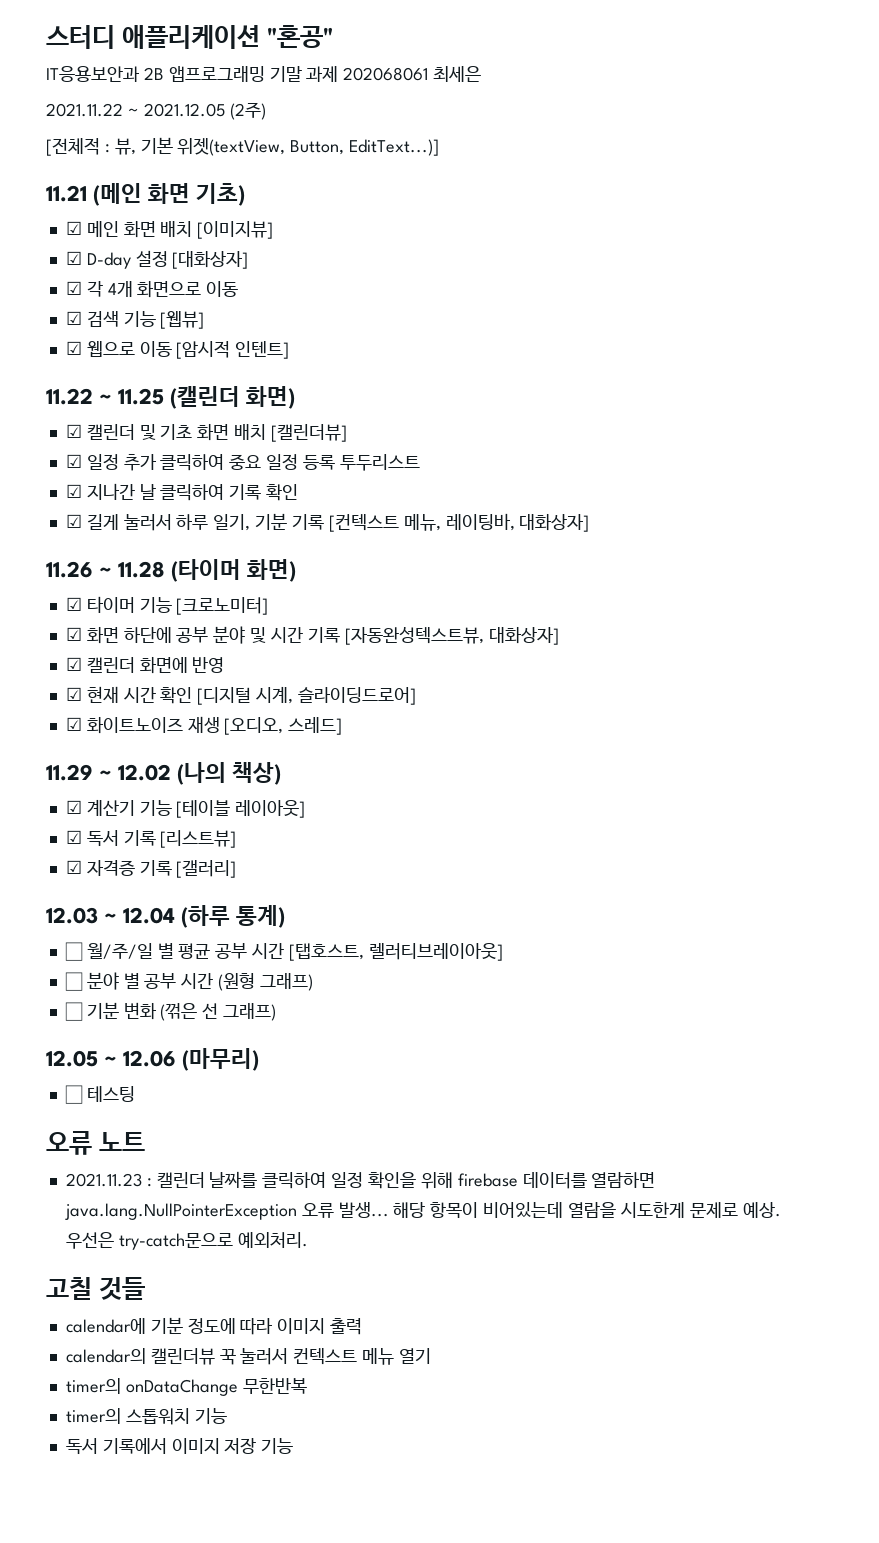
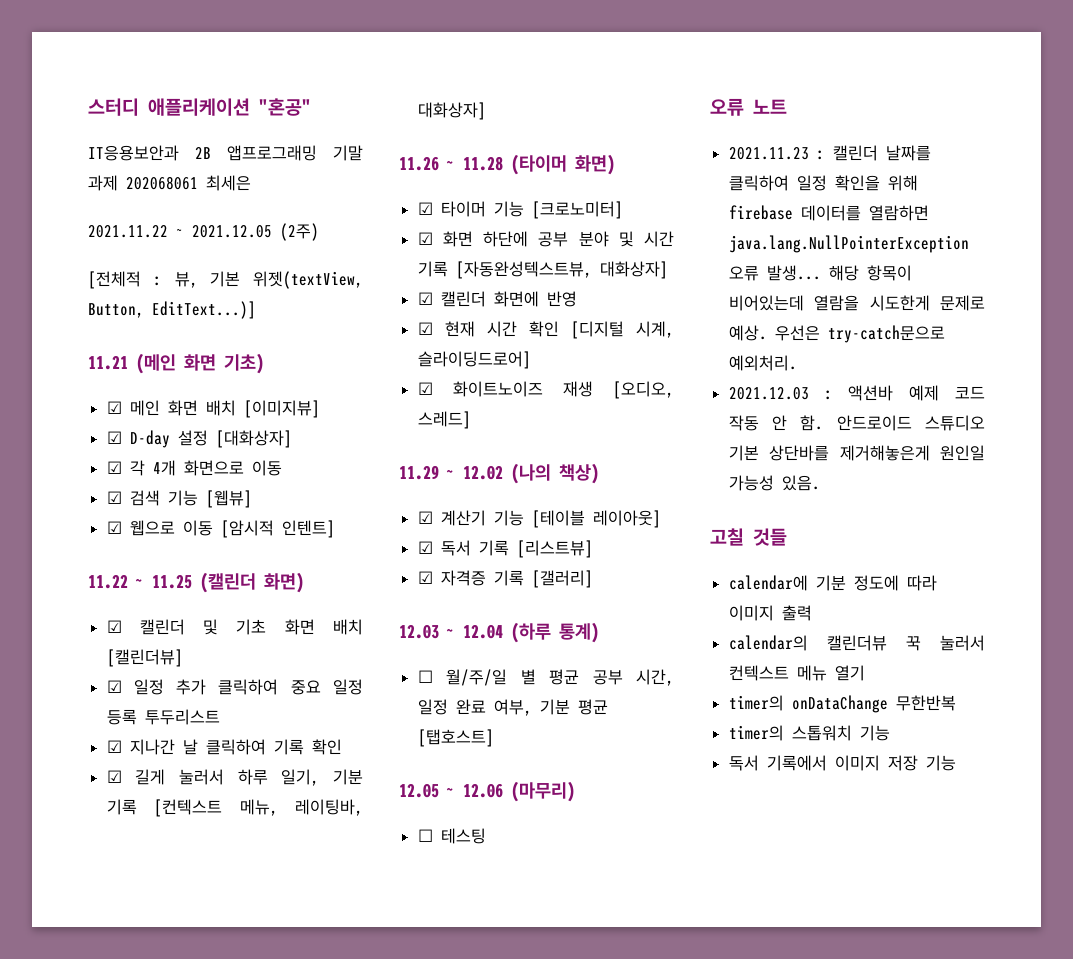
[252,943,503,961] [64,972,313,991] [64,1002,277,1021] 시간 [탭호스트, 렐러티브레이아웃] // ☐ 분야 별 공부 시간 (원형 그래프) // ☐ 기분 변화 (꺾은 선 그래프) -> [636,669,674,686] [417,699,608,716] [417,729,494,747] 시간, 일정 완료 여부, 기분 평균 [탭호스트]
(308, 1240) none -> [728,385,985,401] [728,415,985,431] [728,445,985,461] [728,475,820,491] // 2021.12.03 : 액션바 예제 코드 작동 안 함. 안드로이드 스튜디오 기본 상단바를 제거해놓은게 원인일 가능성 있음.

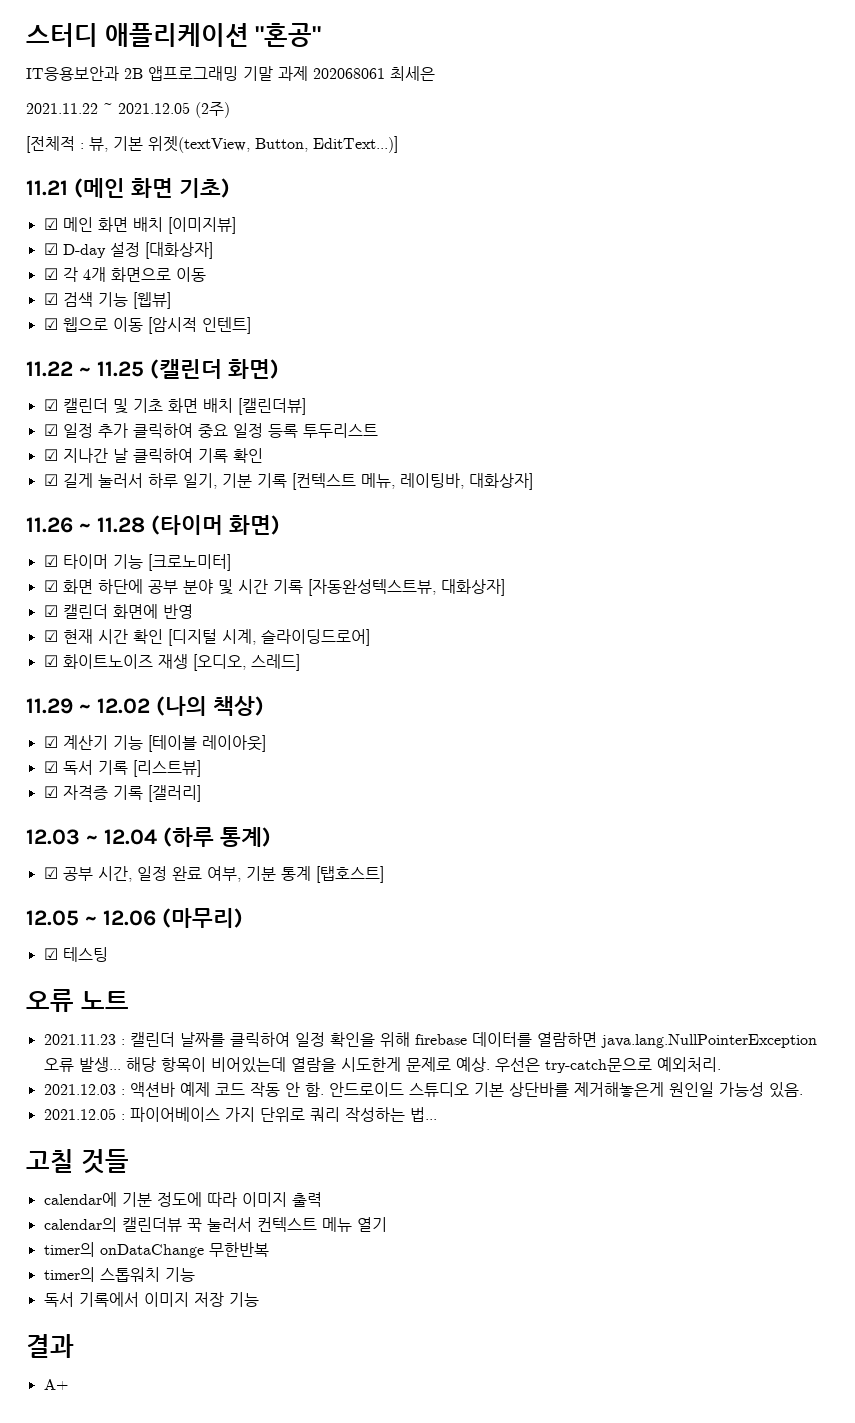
[417,669,580,686] ☐ 월/주/일 별 평균 -> [43,867,58,879] ☑
[577,699,608,715] 평균 -> [280,866,311,881] 통계
[417,829,433,842] ☐ -> [43,948,58,960] ☑
(820, 483) none -> [43,1107,437,1122] // 2021.12.05 : 파이어베이스 가지 단위로 쿼리 작성하는 법...
(956, 763) none -> [26,1334,74,1358] [43,1379,68,1390] // 결과 // A+

